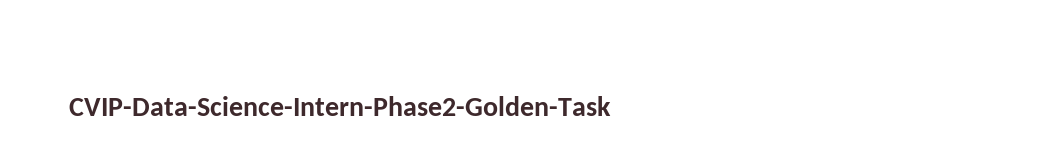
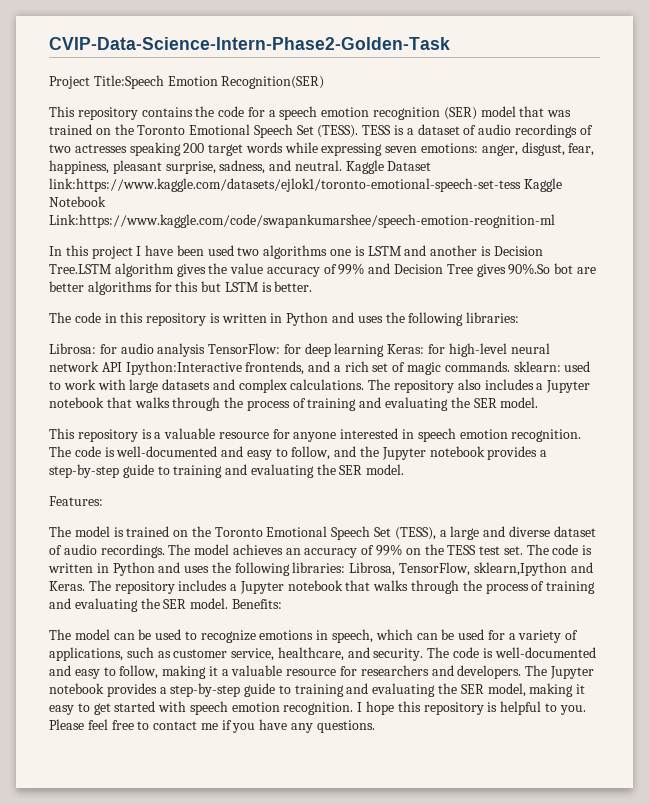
(611, 106) none -> [49,75,325,89] [49,106,572,120] [49,124,593,138] [49,142,595,156] [49,160,432,174] [49,178,562,192] [49,196,106,207] [49,214,555,228] [49,245,543,259] [49,263,596,277] [49,281,313,295] [49,312,520,326] [49,343,550,357] [49,361,591,375] [49,379,591,393] [49,397,539,411] [49,428,582,442] [49,446,548,460] [49,464,405,478] [49,496,103,506] [49,526,596,540] [49,544,593,558] [48,562,593,576] [49,580,596,594] [49,598,282,612] [49,629,579,643] [49,647,596,661] [49,665,594,679] [49,683,586,697] [49,701,586,715] [49,719,375,733] // Project Title:Speech Emotion Recognition(SER) // This repository contains the code for a speech emotion recognition (SER) model that was trained on the Toronto Emotional Speech Set (TESS). TESS is a dataset of audio recordings of two actresses speaking 200 target words while expressing seven emotions: anger, disgust, fear, happiness, pleasant surprise, sadness, and neutral. Kaggle Dataset link:https://www.kaggle.com/datasets/ejlok1/toronto-emotional-speech-set-tess Kaggle Notebook Link:https://www.kaggle.com/code/swapankumarshee/speech-emotion-reognition-ml // In this project I have been used two algorithms one is LSTM and another is Decision Tree.LSTM algorithm gives the value accuracy of 99% and Decision Tree gives 90%.So bot are better algorithms for this but LSTM is better. // The code in this repository is written in Python and uses the following libraries: // Librosa: for audio analysis TensorFlow: for deep learning Keras: for high-level neural network API Ipython:Interactive frontends, and a rich set of magic commands. sklearn: used to work with large datasets and complex calculations. The repository also includes a Jupyter notebook that walks through the process of training and evaluating the SER model. // This repository is a valuable resource for anyone interested in speech emotion recognition. The code is well-documented and easy to follow, and the Jupyter notebook provides a step-by-step guide to training and evaluating the SER model. // Features: // The model is trained on the Toronto Emotional Speech Set (TESS), a large and diverse dataset of audio recordings. The model achieves an accuracy of 99% on the TESS test set. The code is written in Python and uses the following libraries: Librosa, TensorFlow, sklearn,Ipython and Keras. The repository includes a Jupyter notebook that walks through the process of training and evaluating the SER model. Benefits: // The model can be used to recognize emotions in speech, which can be used for a variety of applications, such as customer service, healthcare, and security. The code is well-documented and easy to follow, making it a valuable resource for researchers and developers. The Jupyter notebook provides a step-by-step guide to training and evaluating the SER model, making it easy to get started with speech emotion recognition. I hope this repository is helpful to you. Please feel free to contact me if you have any questions.

